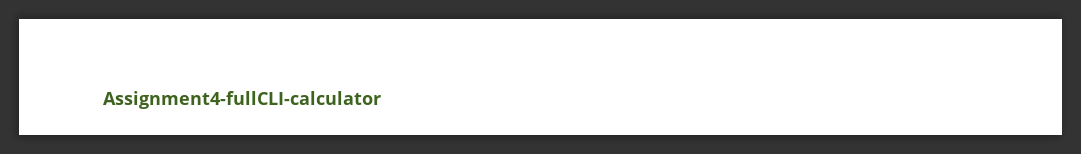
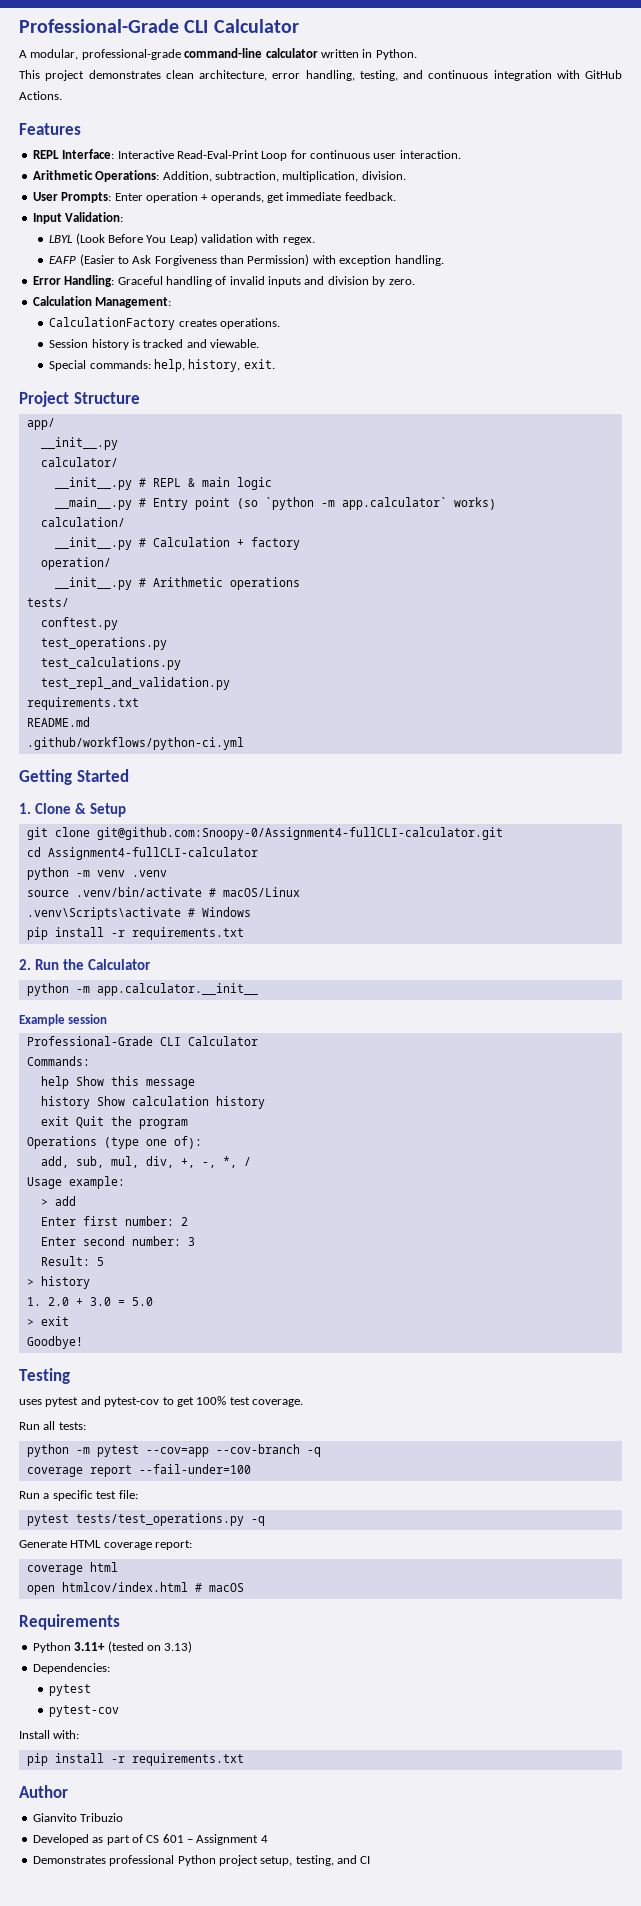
[103,91,381,109] Assignment4-fullCLI-calculator -> [19,19,299,33] [19,48,417,60] [19,70,622,81] [19,91,62,100] [19,123,81,135] [32,149,461,161] [32,170,406,182] [32,192,396,203] [32,212,124,224] [49,233,315,245] [49,254,444,266] [32,275,415,287] [32,296,172,308] [49,317,280,330] [49,339,260,350] [49,359,275,372] [19,391,140,407] [26,418,55,430] [40,437,118,450] [40,457,118,467] [54,477,272,490] [54,497,496,510] [40,517,125,527] [54,537,300,550] [40,557,111,570] [54,577,300,590] [26,598,69,607] [40,617,118,630] [40,637,167,650] [40,657,181,670] [40,677,230,690] [26,697,139,710] [26,717,90,727] [26,737,244,750] [19,769,129,785] [19,803,126,817] [26,827,503,840] [26,847,258,860] [26,867,167,880] [26,887,300,897] [26,907,251,920] [26,927,244,940] [19,959,151,970] [26,983,258,996] [19,1014,108,1026] [26,1036,258,1046] [26,1056,90,1066] [40,1076,195,1089] [40,1096,265,1109] [40,1116,188,1129] [26,1136,202,1149] [40,1156,251,1168] [26,1176,125,1189] [40,1196,76,1206] [40,1216,188,1226] [40,1236,195,1246] [40,1256,104,1266] [26,1276,90,1289] [26,1297,153,1306] [26,1316,69,1326] [26,1336,83,1349] [19,1368,70,1384] [19,1396,303,1407] [19,1421,86,1430] [26,1444,321,1457] [26,1464,251,1477] [19,1490,138,1501] [26,1513,265,1526] [19,1540,193,1550] [26,1562,118,1575] [26,1582,244,1595] [19,1614,120,1630] [32,1641,193,1653] [32,1663,110,1674] [49,1684,92,1696] [49,1705,120,1717] [19,1730,80,1739] [26,1753,244,1766] [19,1785,68,1798] [32,1813,124,1822] [32,1834,268,1845] [32,1855,371,1866] Professional-Grade CLI Calculator // A modular, professional-grade command-line calculator written in Python. // This project demonstrates clean architecture, error handling, testing, and continuous integration with GitHub Actions. // Features // REPL Interface: Interactive Read-Eval-Print Loop for continuous user interaction. // Arithmetic Operations: Addition, subtraction, multiplication, division. // User Prompts: Enter operation + operands, get immediate feedback. // Input Validation: // LBYL (Look Before You Leap) validation with regex. // EAFP (Easier to Ask Forgiveness than Permission) with exception handling. // Error Handling: Graceful handling of invalid inputs and division by zero. // Calculation Management: // CalculationFactory creates operations. // Session history is tracked and viewable. // Special commands: help, history, exit. // Project Structure // app/ // __init__.py // calculator/ // __init__.py # REPL & main logic // __main__.py # Entry point (so `python -m app.calculator` works) // calculation/ // __init__.py # Calculation + factory // operation/ // __init__.py # Arithmetic operations // tests/ // conftest.py // test_operations.py // test_calculations.py // test_repl_and_validation.py // requirements.txt // README.md // .github/workflows/python-ci.yml // Getting Started // 1. Clone & Setup // git clone git@github.com:Snoopy-0/Assignment4-fullCLI-calculator.git // cd Assignment4-fullCLI-calculator // python -m venv .venv // source .venv/bin/activate # macOS/Linux // .venv\Scripts\activate # Windows // pip install -r requirements.txt // 2. Run the Calculator // python -m app.calculator.__init__ // Example session // Professional-Grade CLI Calculator // Commands: // help Show this message // history Show calculation history // exit Quit the program // Operations (type one of): // add, sub, mul, div, +, -, *, / // Usage example: // > add // Enter first number: 2 // Enter second number: 3 // Result: 5 // > history // 1. 2.0 + 3.0 = 5.0 // > exit // Goodbye! // Testing // uses pytest and pytest-cov to get 100% test coverage. // Run all tests: // python -m pytest --cov=app --cov-branch -q // coverage report --fail-under=100 // Run a specific test file: // pytest tests/test_operations.py -q // Generate HTML coverage report: // coverage html // open htmlcov/index.html # macOS // Requirements // Python 3.11+ (tested on 3.13) // Dependencies: // pytest // pytest-cov // Install with: // pip install -r requirements.txt // Author // Gianvito Tribuzio // Developed as part of CS 601 – Assignment 4 // Demonstrates professional Python project setup, testing, and CI

